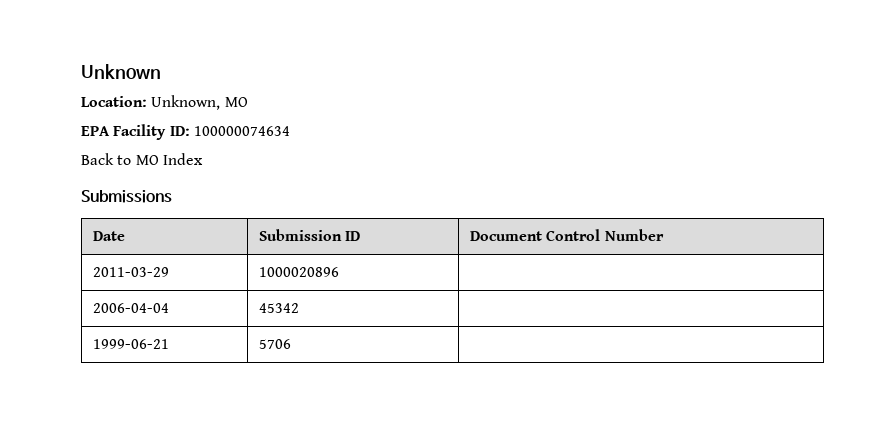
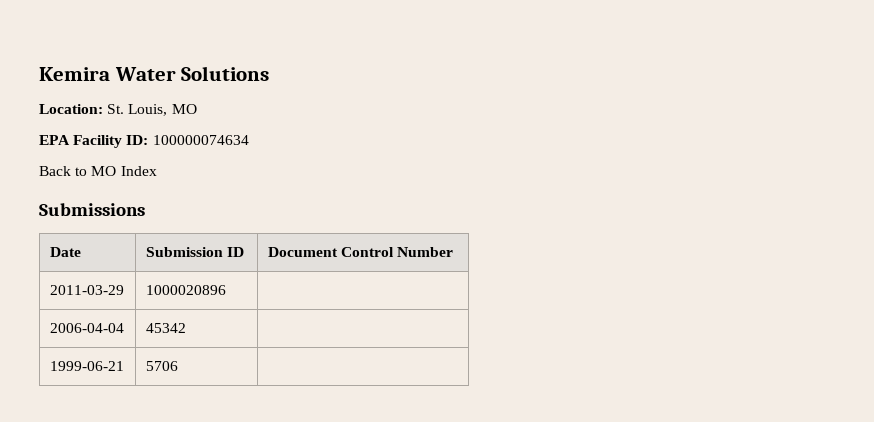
[81,64,161,79] Unknown -> [39,66,270,81] Kemira Water Solutions
[151,95,221,110] Unknown, -> [107,104,168,116] St. Louis,

